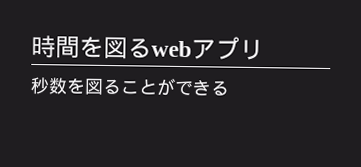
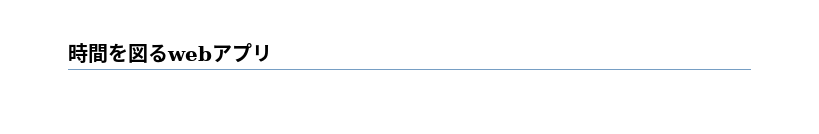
[30,76,230,97] // 秒数を図ることができる -> (272, 53) none

